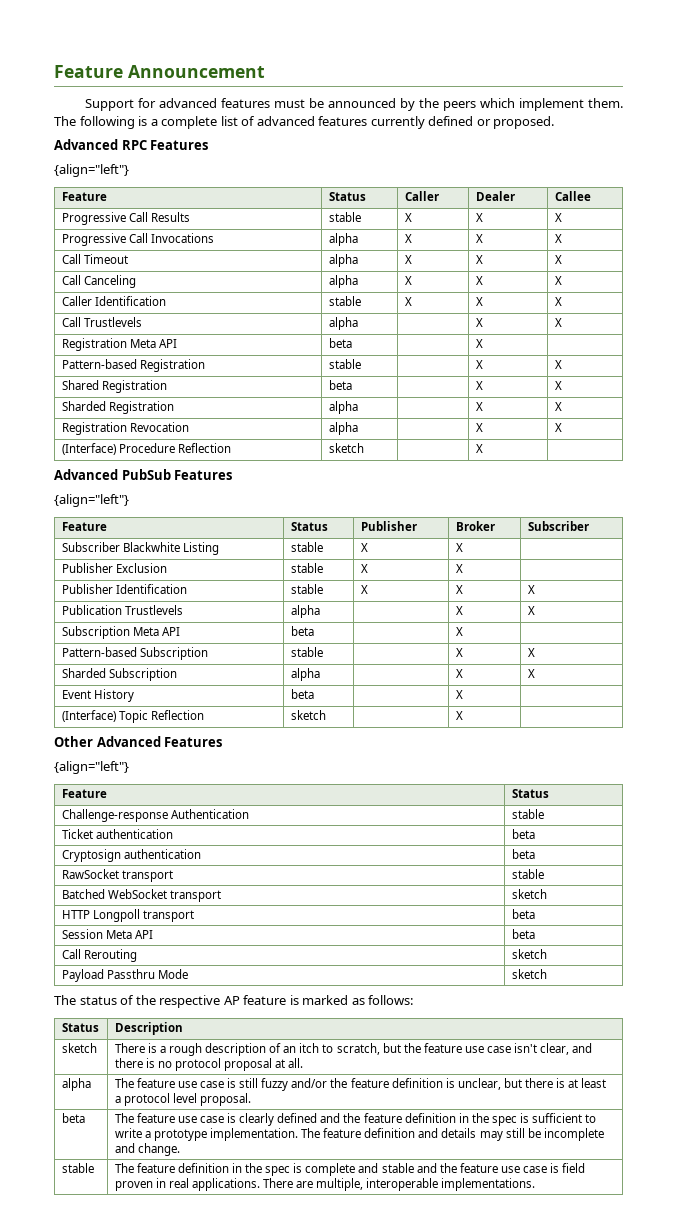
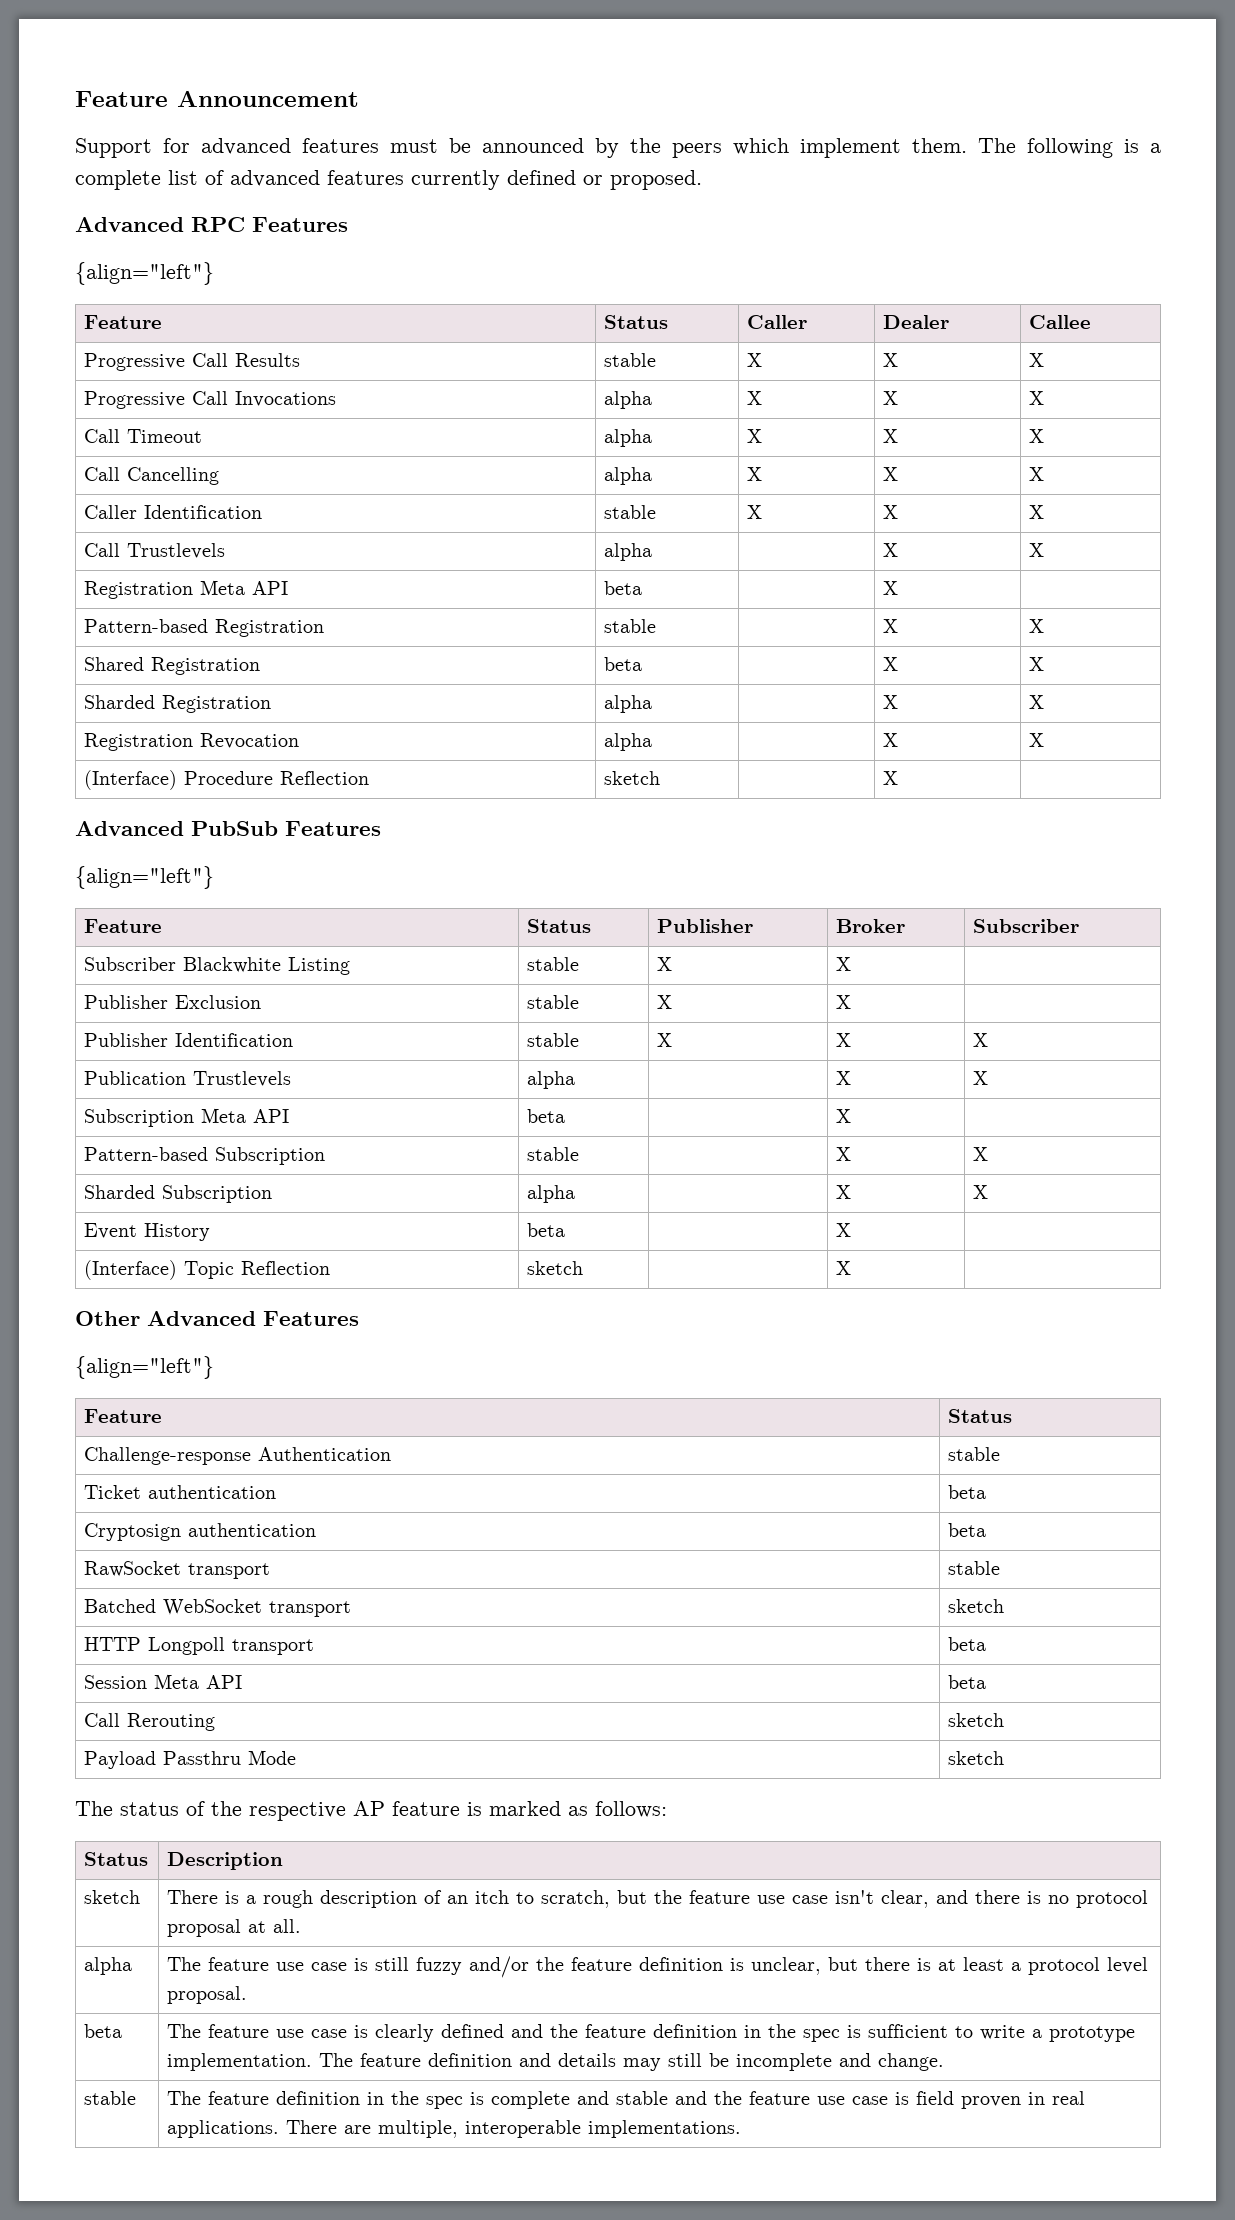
[83,275,136,288] Canceling -> [127,467,220,485] Cancelling

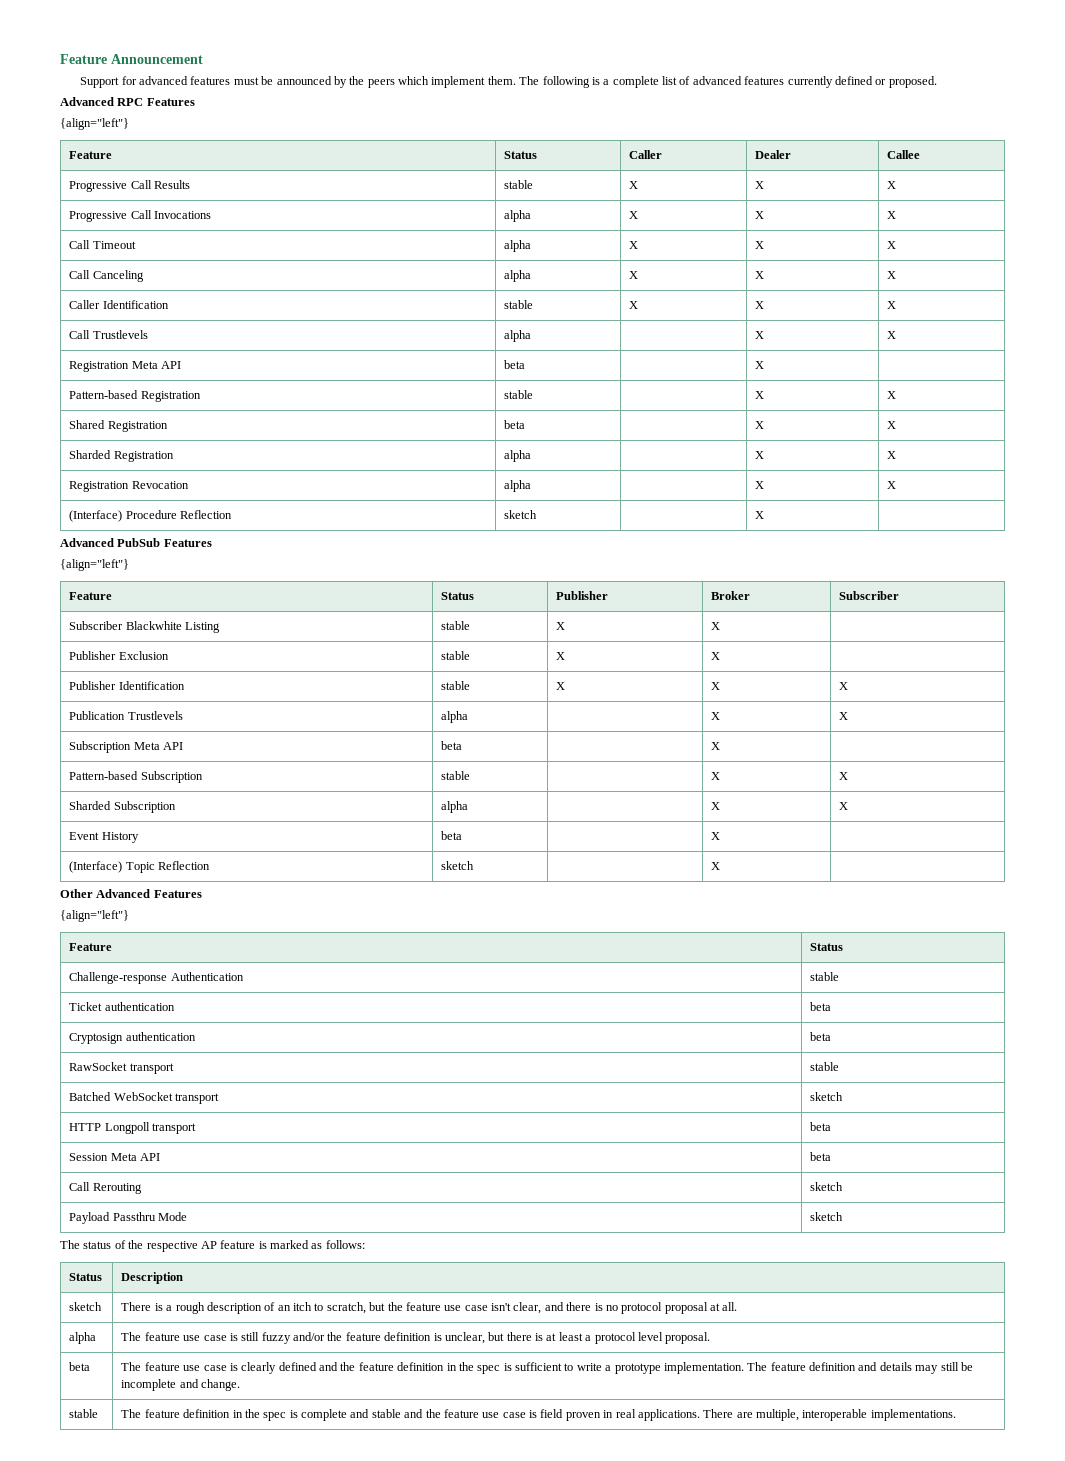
[127,467,220,485] Cancelling -> [92,270,144,282] Canceling

